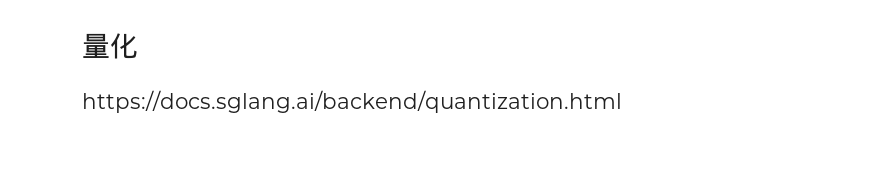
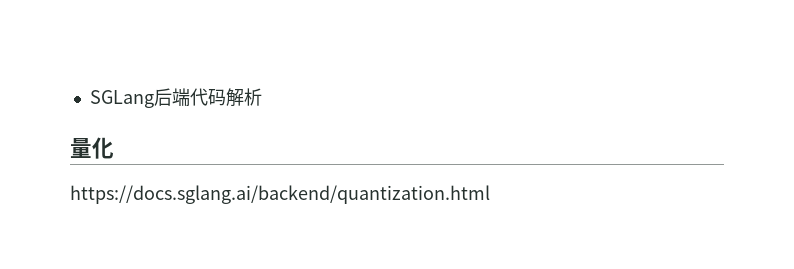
(82, 45) none -> [89,88,262,108] SGLang后端代码解析 //

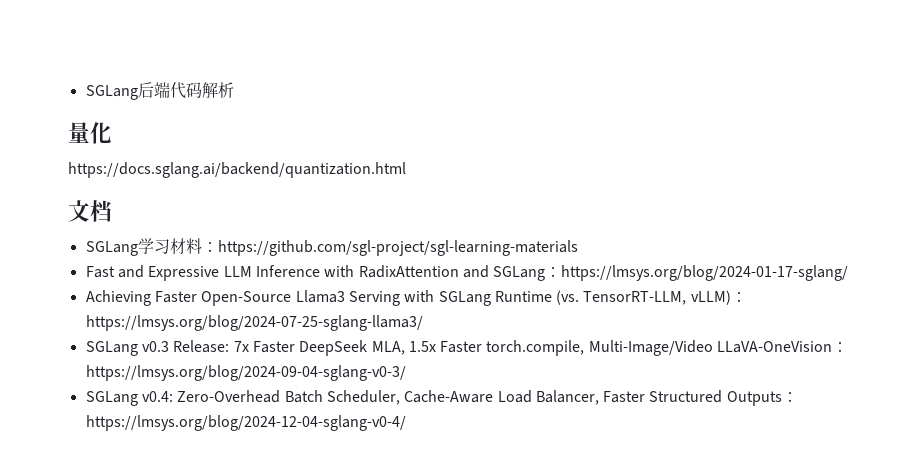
(490, 194) none -> [68,200,112,222] [85,238,578,256] [85,265,849,281] [85,290,747,306] [85,315,423,331] [85,340,849,356] [85,365,406,381] [85,390,798,406] [85,415,406,431] // 文档 // SGLang学习材料：https://github.com/sgl-project/sgl-learning-materials // Fast and Expressive LLM Inference with RadixAttention and SGLang：https://lmsys.org/blog/2024-01-17-sglang/ // Achieving Faster Open-Source Llama3 Serving with SGLang Runtime (vs. TensorRT-LLM, vLLM)：https://lmsys.org/blog/2024-07-25-sglang-llama3/ // SGLang v0.3 Release: 7x Faster DeepSeek MLA, 1.5x Faster torch.compile, Multi-Image/Video LLaVA-OneVision：https://lmsys.org/blog/2024-09-04-sglang-v0-3/ // SGLang v0.4: Zero-Overhead Batch Scheduler, Cache-Aware Load Balancer, Faster Structured Outputs：https://lmsys.org/blog/2024-12-04-sglang-v0-4/

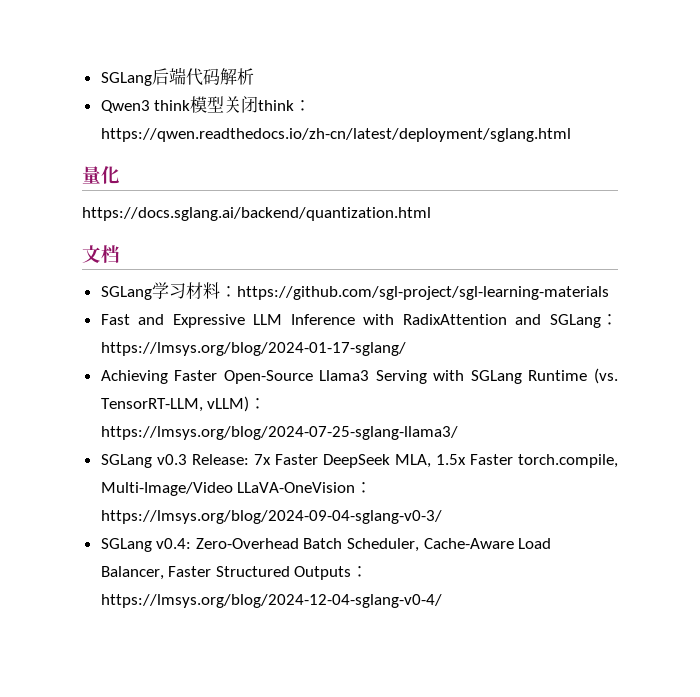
(234, 90) none -> [100,96,312,113] [100,128,571,142] // Qwen3 think模型关闭think：https://qwen.readthedocs.io/zh-cn/latest/deployment/sglang.html

